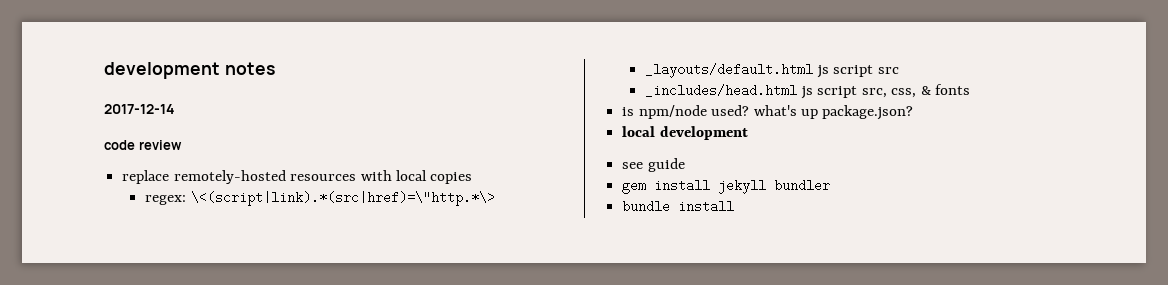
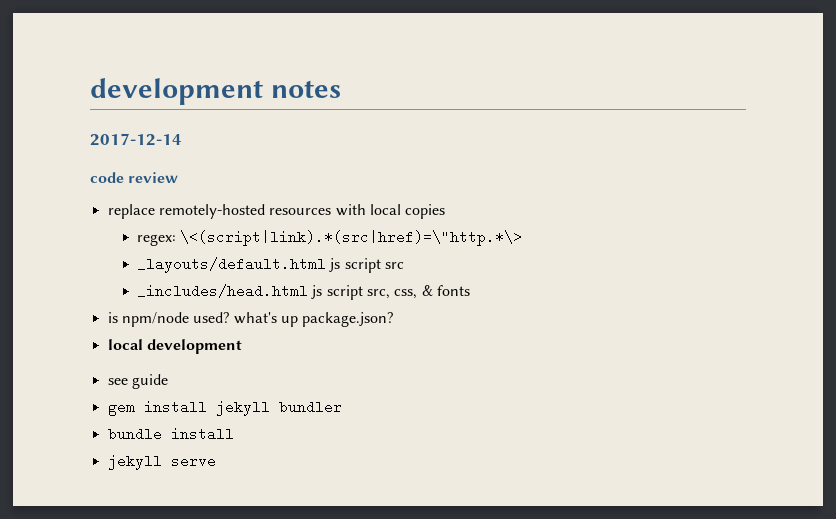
(735, 206) none -> [107,454,216,470] // jekyll serve

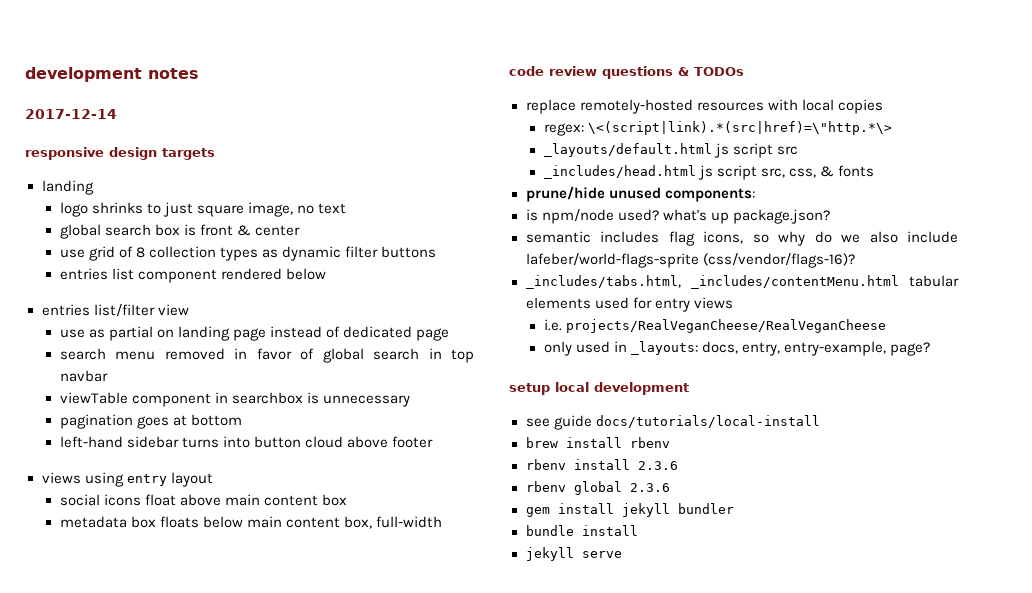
(182, 139) none -> [25,147,215,160] [41,180,94,195] [59,202,347,217] [59,224,301,239] [59,246,437,261] [59,268,327,283] [41,304,189,317] [59,326,450,341] [59,348,474,363] [59,370,108,382] [59,392,411,407] [59,414,243,429] [59,436,434,448] [41,472,213,487] [59,494,348,506] [59,516,443,529] // responsive design targets // landing // logo shrinks to just square image, no text // global search box is front & center // use grid of 8 collection types as dynamic filter buttons // entries list component rendered below // entries list/filter view // use as partial on landing page instead of dedicated page // search menu removed in favor of global search in top navbar // viewTable component in searchbox is unnecessary // pagination goes at bottom // left-hand sidebar turns into button cloud above footer // views using entry layout // social icons float above main content box // metadata box floats below main content box, full-width
(179, 177) none -> [602,66,744,79] questions & TODOs
(471, 290) none -> [525,186,755,202] // prune/hide unused components:
[107,339,242,354] [107,374,168,389] local development // see guide -> [525,231,958,246] [525,253,855,268] [525,275,959,289] [525,297,733,312] [543,319,887,333] [543,341,931,356] [509,382,689,395] [525,415,820,430] [525,437,670,448] [525,459,678,470] [525,481,670,495] semantic includes flag icons, so why do we also include lafeber/world-flags-sprite (css/vendor/flags-16)? // _includes/tabs.html, _includes/contentMenu.html tabular elements used for entry views // i.e. projects/RealVeganCheese/RealVeganCheese // only used in _layouts: docs, entry, entry-example, page? // setup local development // see guide docs/tutorials/local-install // brew install rbenv // rbenv install 2.3.6 // rbenv global 2.3.6

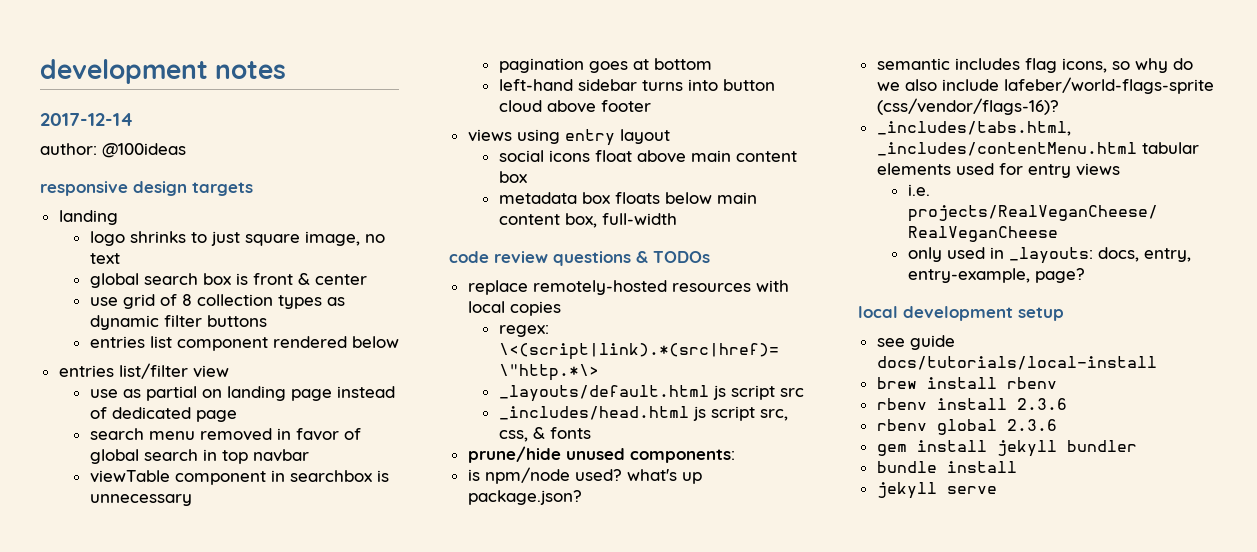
(117, 114) none -> [40,143,186,158] // author: @100ideas
[509,383,550,395] setup -> (1085, 275) none
(689, 388) none -> [1018,307,1064,321] setup

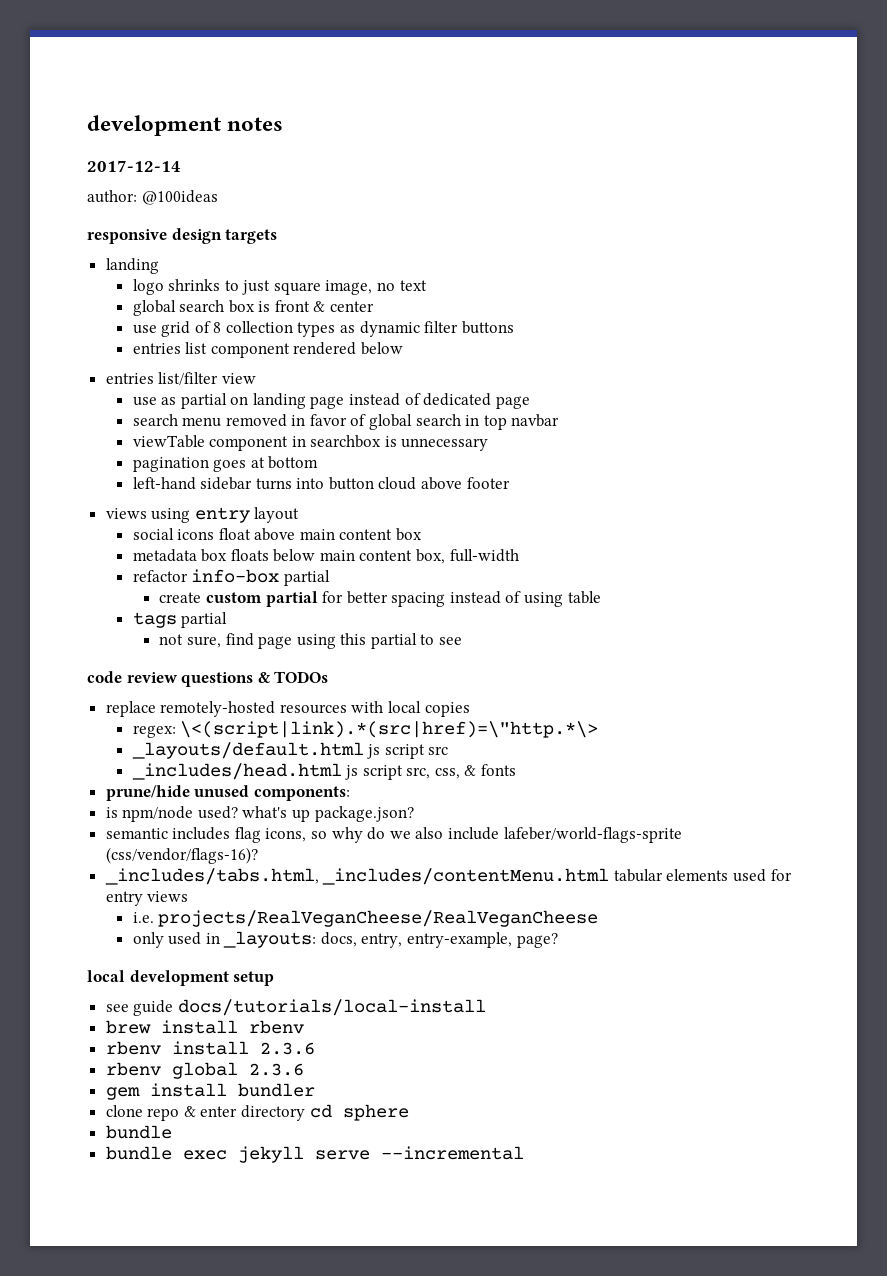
(677, 219) none -> [132,569,330,586] [159,591,601,607] [132,612,228,628] [159,633,463,649] // refactor info-box partial // create custom partial for better spacing instead of using table // tags partial // not sure, find page using this partial to see
[996,440,1057,457] jekyll -> (227, 1090) none
[876,461,1017,473] // bundle install // -> [105,1104,409,1121] [105,1125,172,1139] [105,1146,227,1160] // clone repo & enter directory cd sphere // bundle // bundle exec
(997, 490) none -> [380,1146,524,1160] --incremental

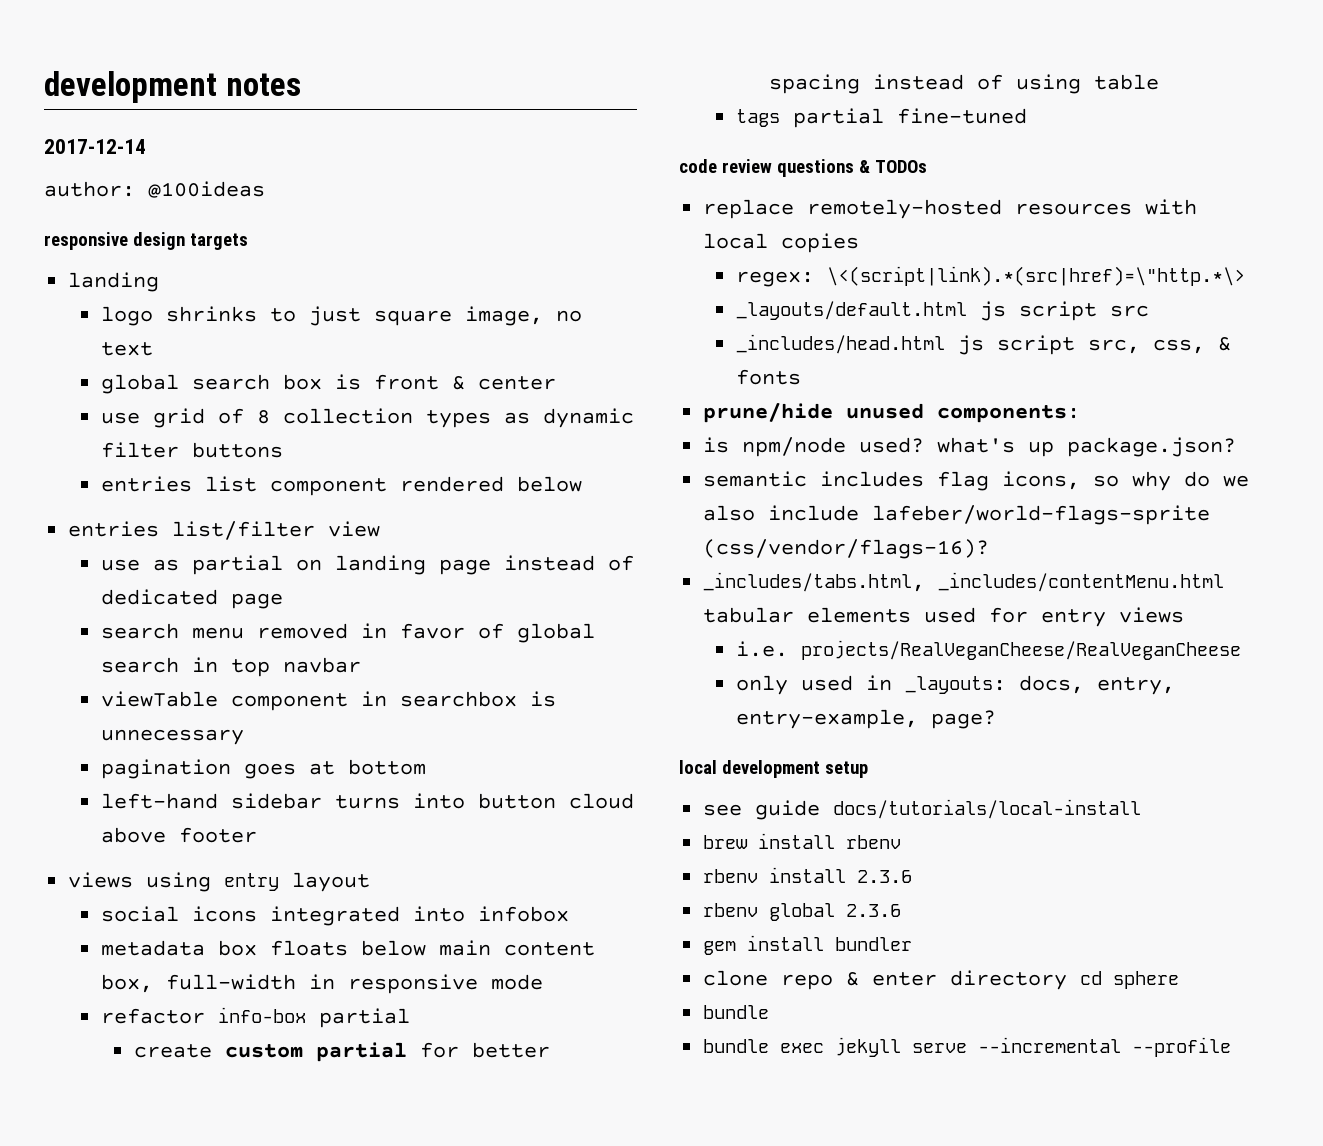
[218,528,423,541] float above main content box -> [269,906,569,926] integrated into infobox
(519, 555) none -> [308,974,543,994] in responsive mode
[159,633,463,649] // not sure, find page using this partial to see -> [896,108,1027,124] fine-tuned
(524, 1153) none -> [1132,1037,1232,1057] --profile

